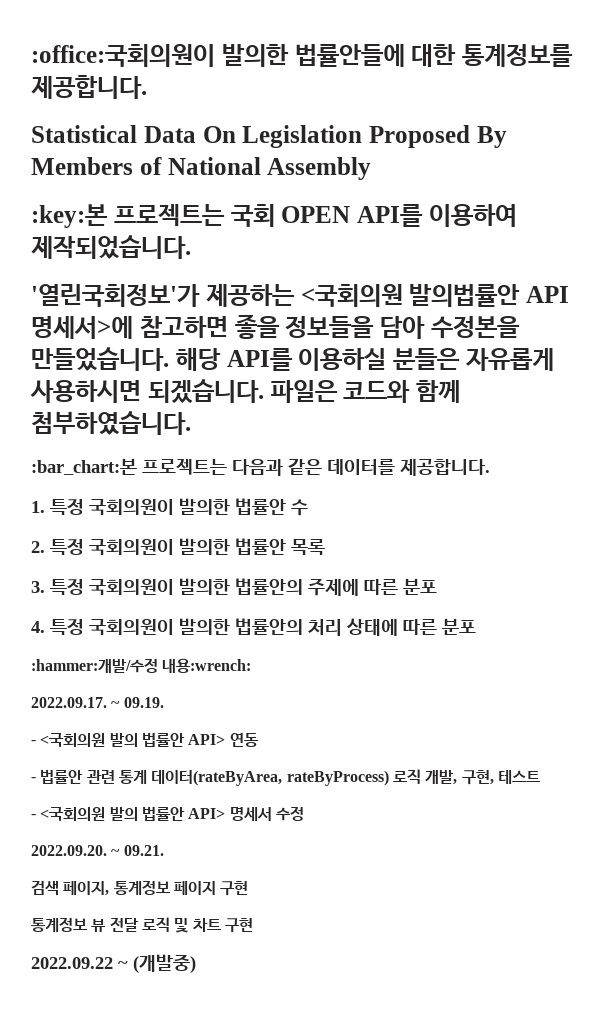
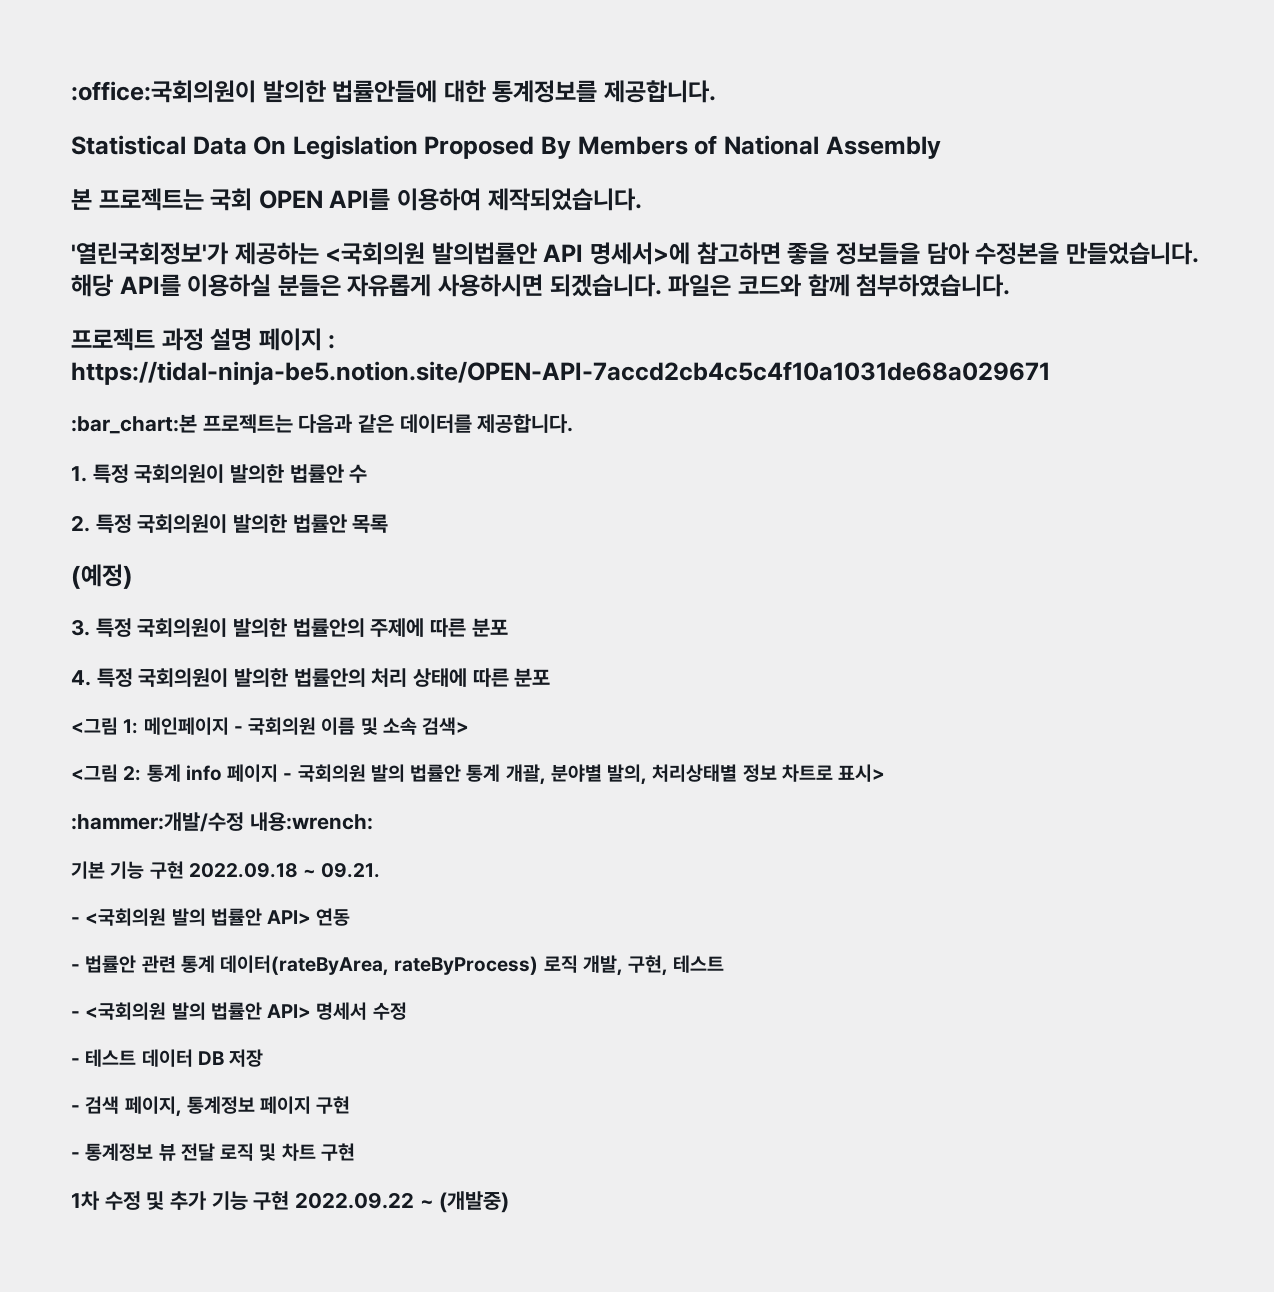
[31,204,108,228] :key:본 -> [71,189,92,210] 본
(191, 423) none -> [71,328,336,351] [71,361,1050,385] // 프로젝트 과정 설명 페이지 : https://tidal-ninja-be5.notion.site/OPEN-API-7accd2cb4c5c4f10a1031de68a029671
(325, 547) none -> [71,564,133,589] // (예정)
[31,658,252,673] [31,697,164,708] :hammer:개발/수정 내용:wrench: // 2022.09.17. ~ 09.19. -> [71,717,470,735] [71,764,886,785] [71,812,373,832] [71,861,381,879] <그림 1: 메인페이지 - 국회의원 이름 및 소속 검색> // <그림 2: 통계 info 페이지 - 국회의원 발의 법률안 통계 개괄, 분야별 발의, 처리상태별 정보 차트로 표시> // :hammer:개발/수정 내용:wrench: // 기본 기능 구현 2022.09.18 ~ 09.21.
[31,845,164,856] 2022.09.20. ~ 09.21. // -> [71,1049,264,1067] [71,1105,80,1112] - 테스트 데이터 DB 저장 // -
(249, 888) none -> [71,1152,80,1159] -
(253, 925) none -> [71,1191,290,1210] 1차 수정 및 추가 기능 구현

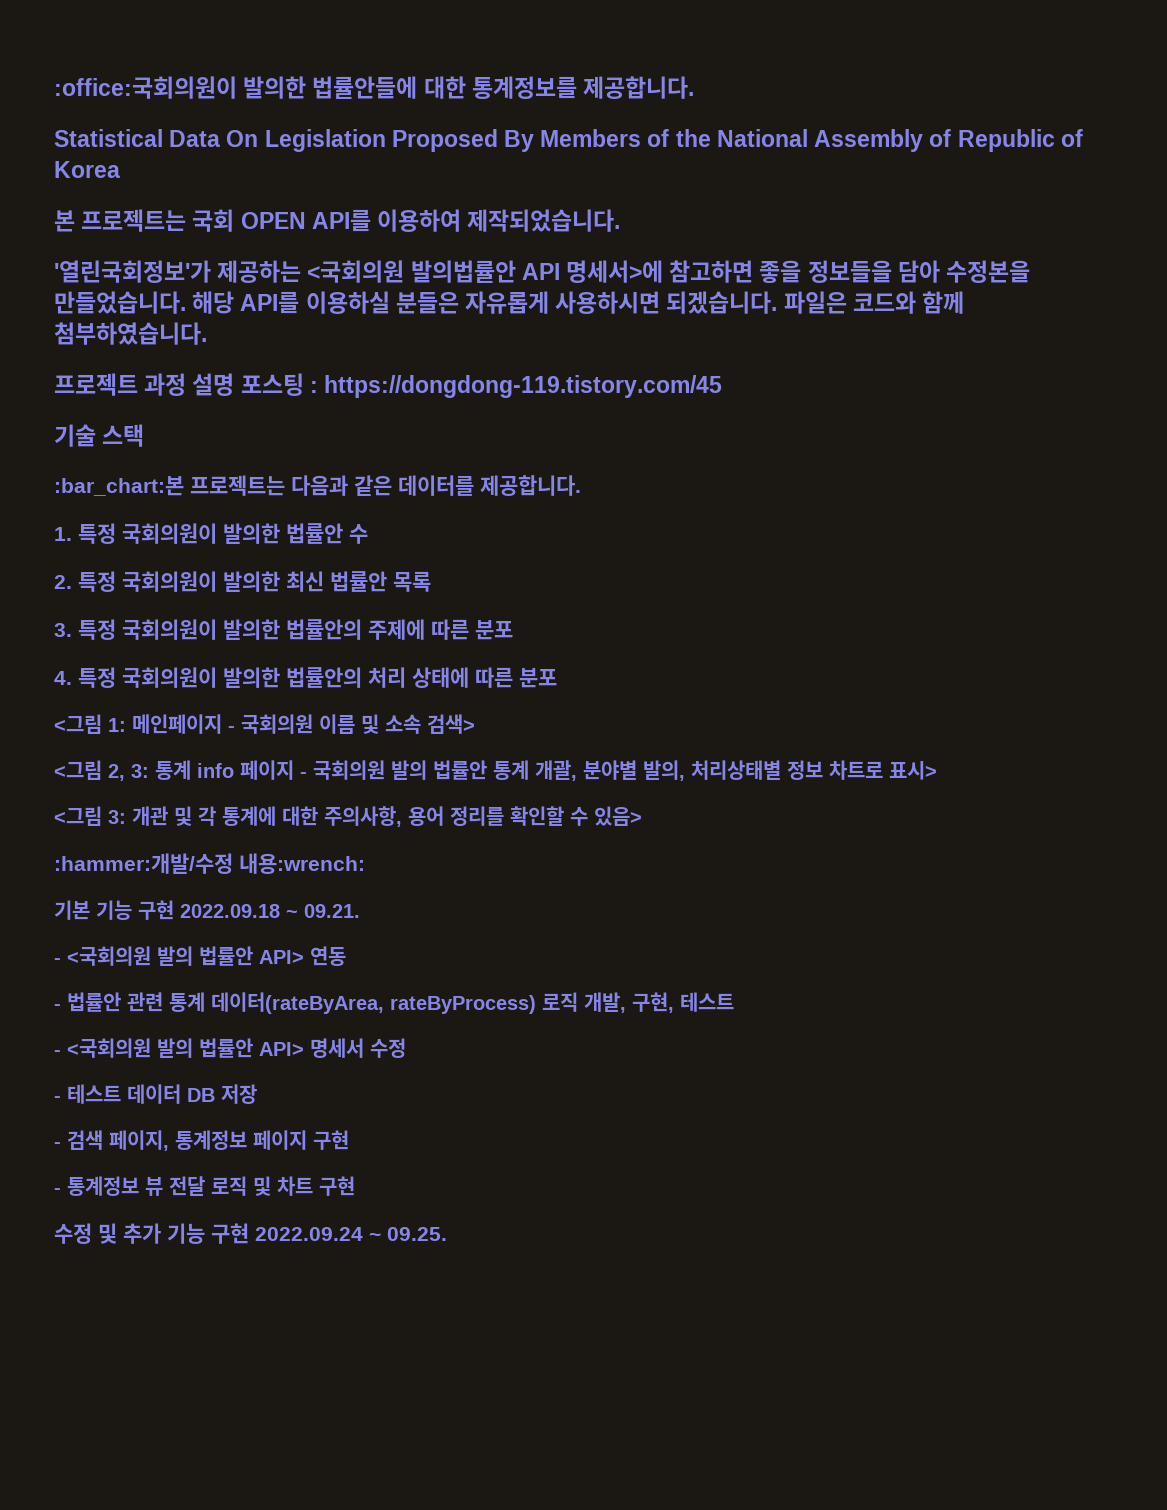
(718, 145) none -> [675,129,711,147] the
(941, 147) none -> [929,129,1083,152] [54,161,120,178] of Republic of Korea
[258,328,336,351] [71,361,1050,385] 페이지 : https://tidal-ninja-be5.notion.site/OPEN-API-7accd2cb4c5c4f10a1031de68a029671 -> [240,373,723,398] [54,424,145,447] 포스팅 : https://dongdong-119.tistory.com/45 // 기술 스택
(288, 523) none -> [286,571,324,592] 최신
[71,564,133,589] // (예정) -> (431, 581) none
[123,766,142,781] 2: -> [108,764,149,781] 2, 3:
(886, 773) none -> [54,806,642,827] // <그림 3: 개관 및 각 통계에 대한 주의사항, 용어 정리를 확인할 수 있음>
[71,1191,100,1210] 1차 -> (355, 1186) none
[295,1191,510,1213] 2022.09.22 ~ (개발중) -> [255,1227,447,1241] 2022.09.24 ~ 09.25.

